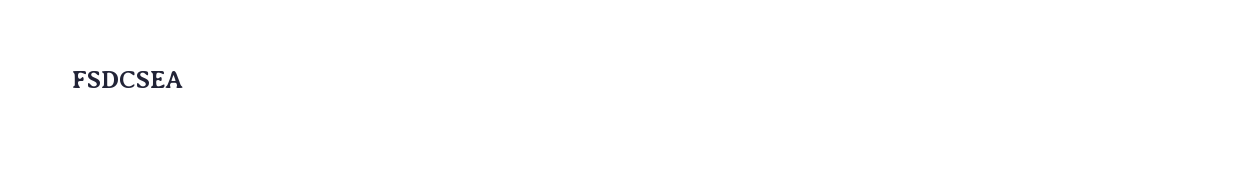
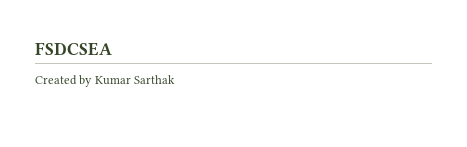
(183, 79) none -> [35,75,176,87] // Created by Kumar Sarthak

